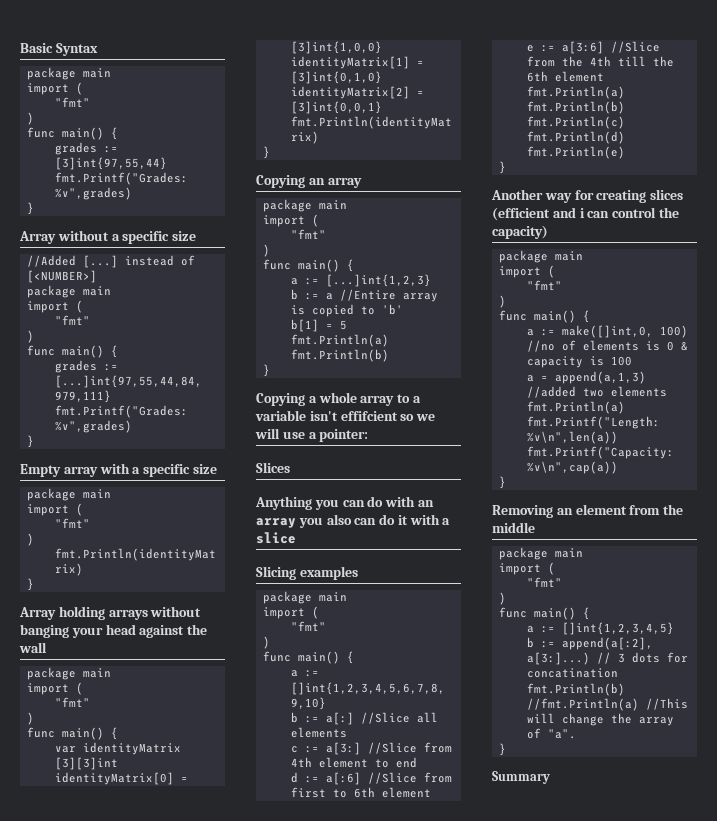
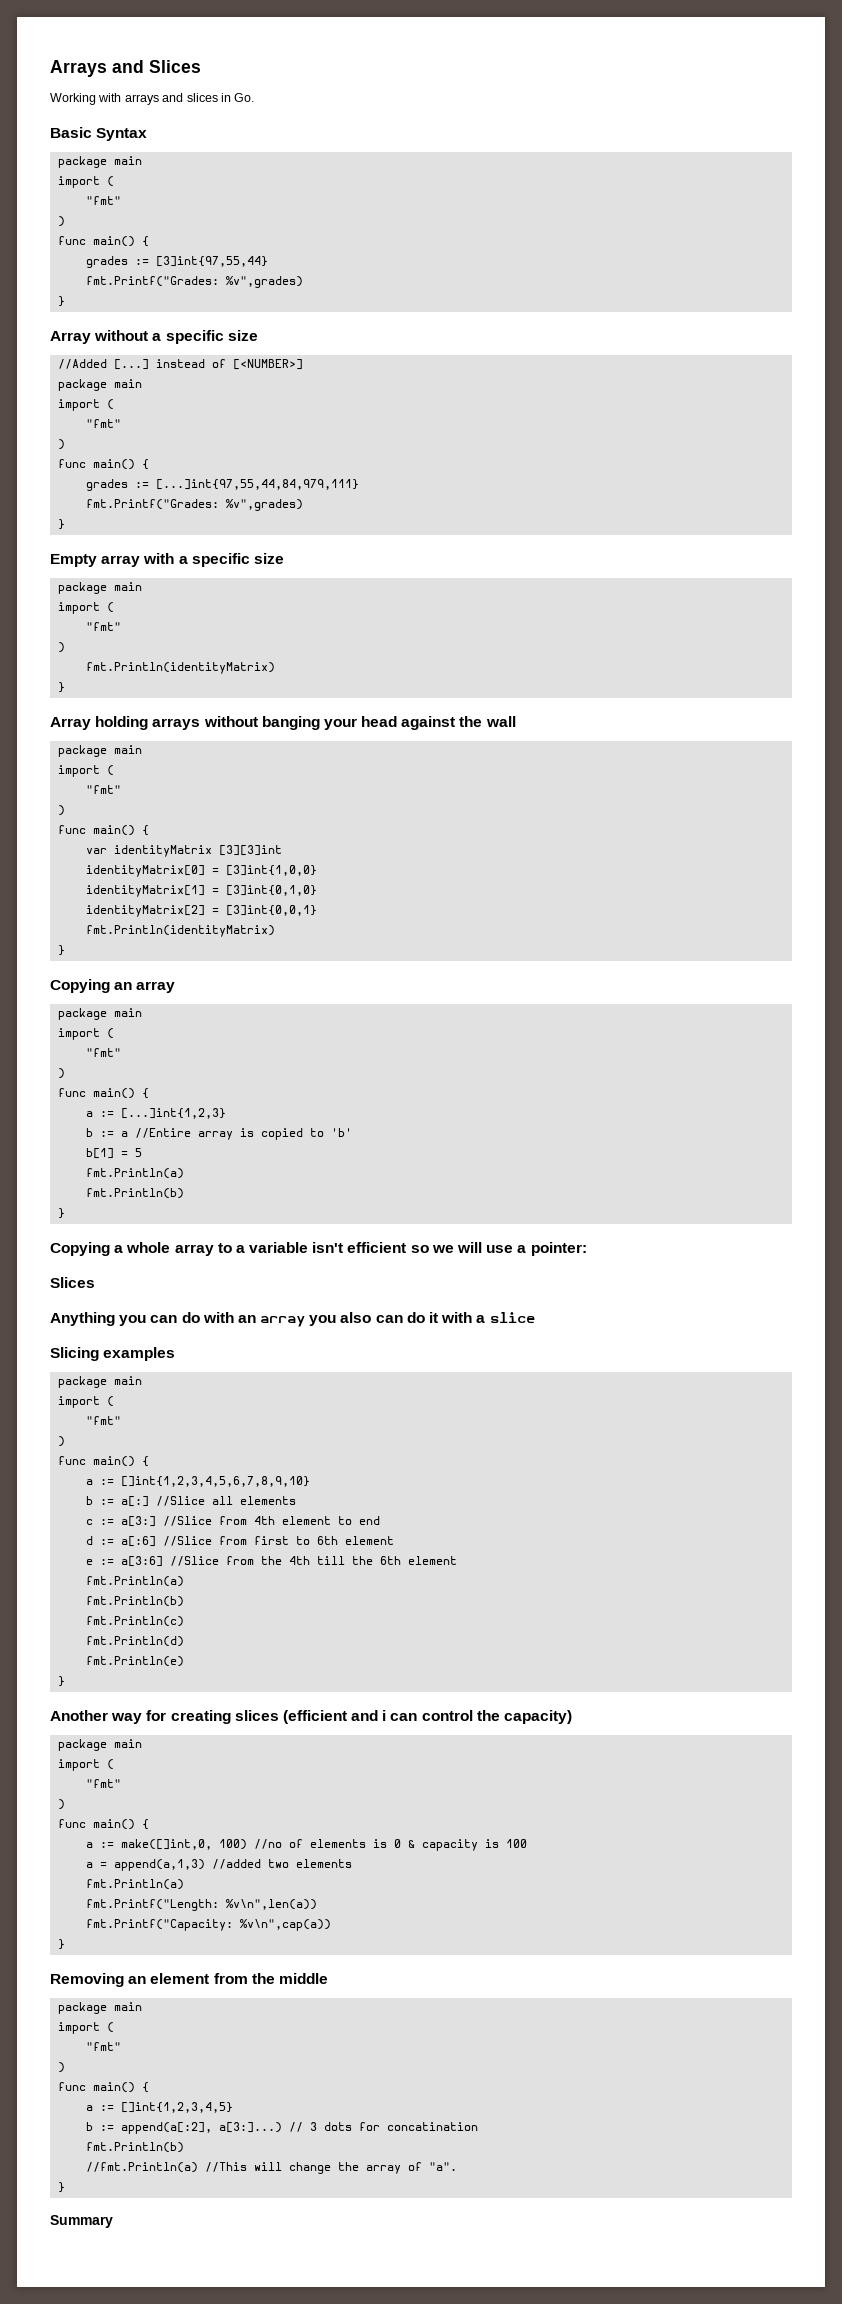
(20, 48) none -> [50,60,201,77] [50,93,255,105] Arrays and Slices // Working with arrays and slices in Go. //
[340,411,398,421] effifcient -> [347,1242,407,1253] efficient

